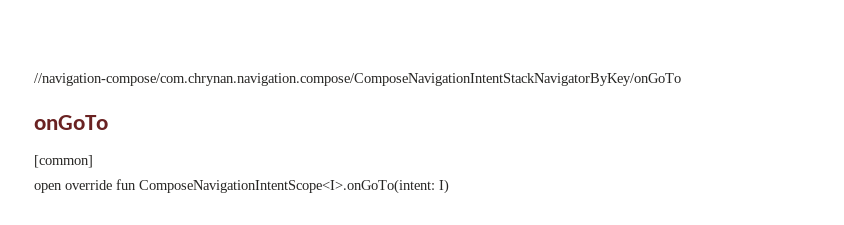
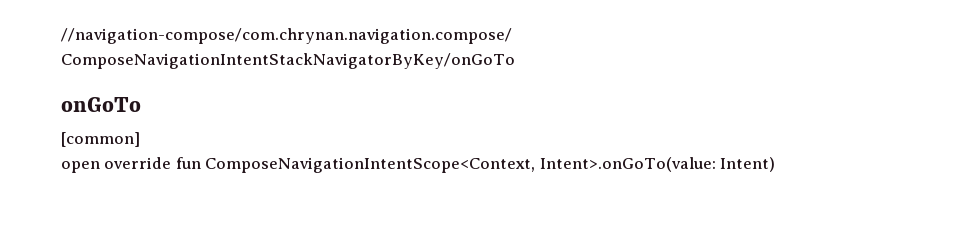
[139,179,449,194] ComposeNavigationIntentScope<I>.onGoTo(intent: I) -> [205,157,776,173] ComposeNavigationIntentScope<Context, Intent>.onGoTo(value: Intent)

